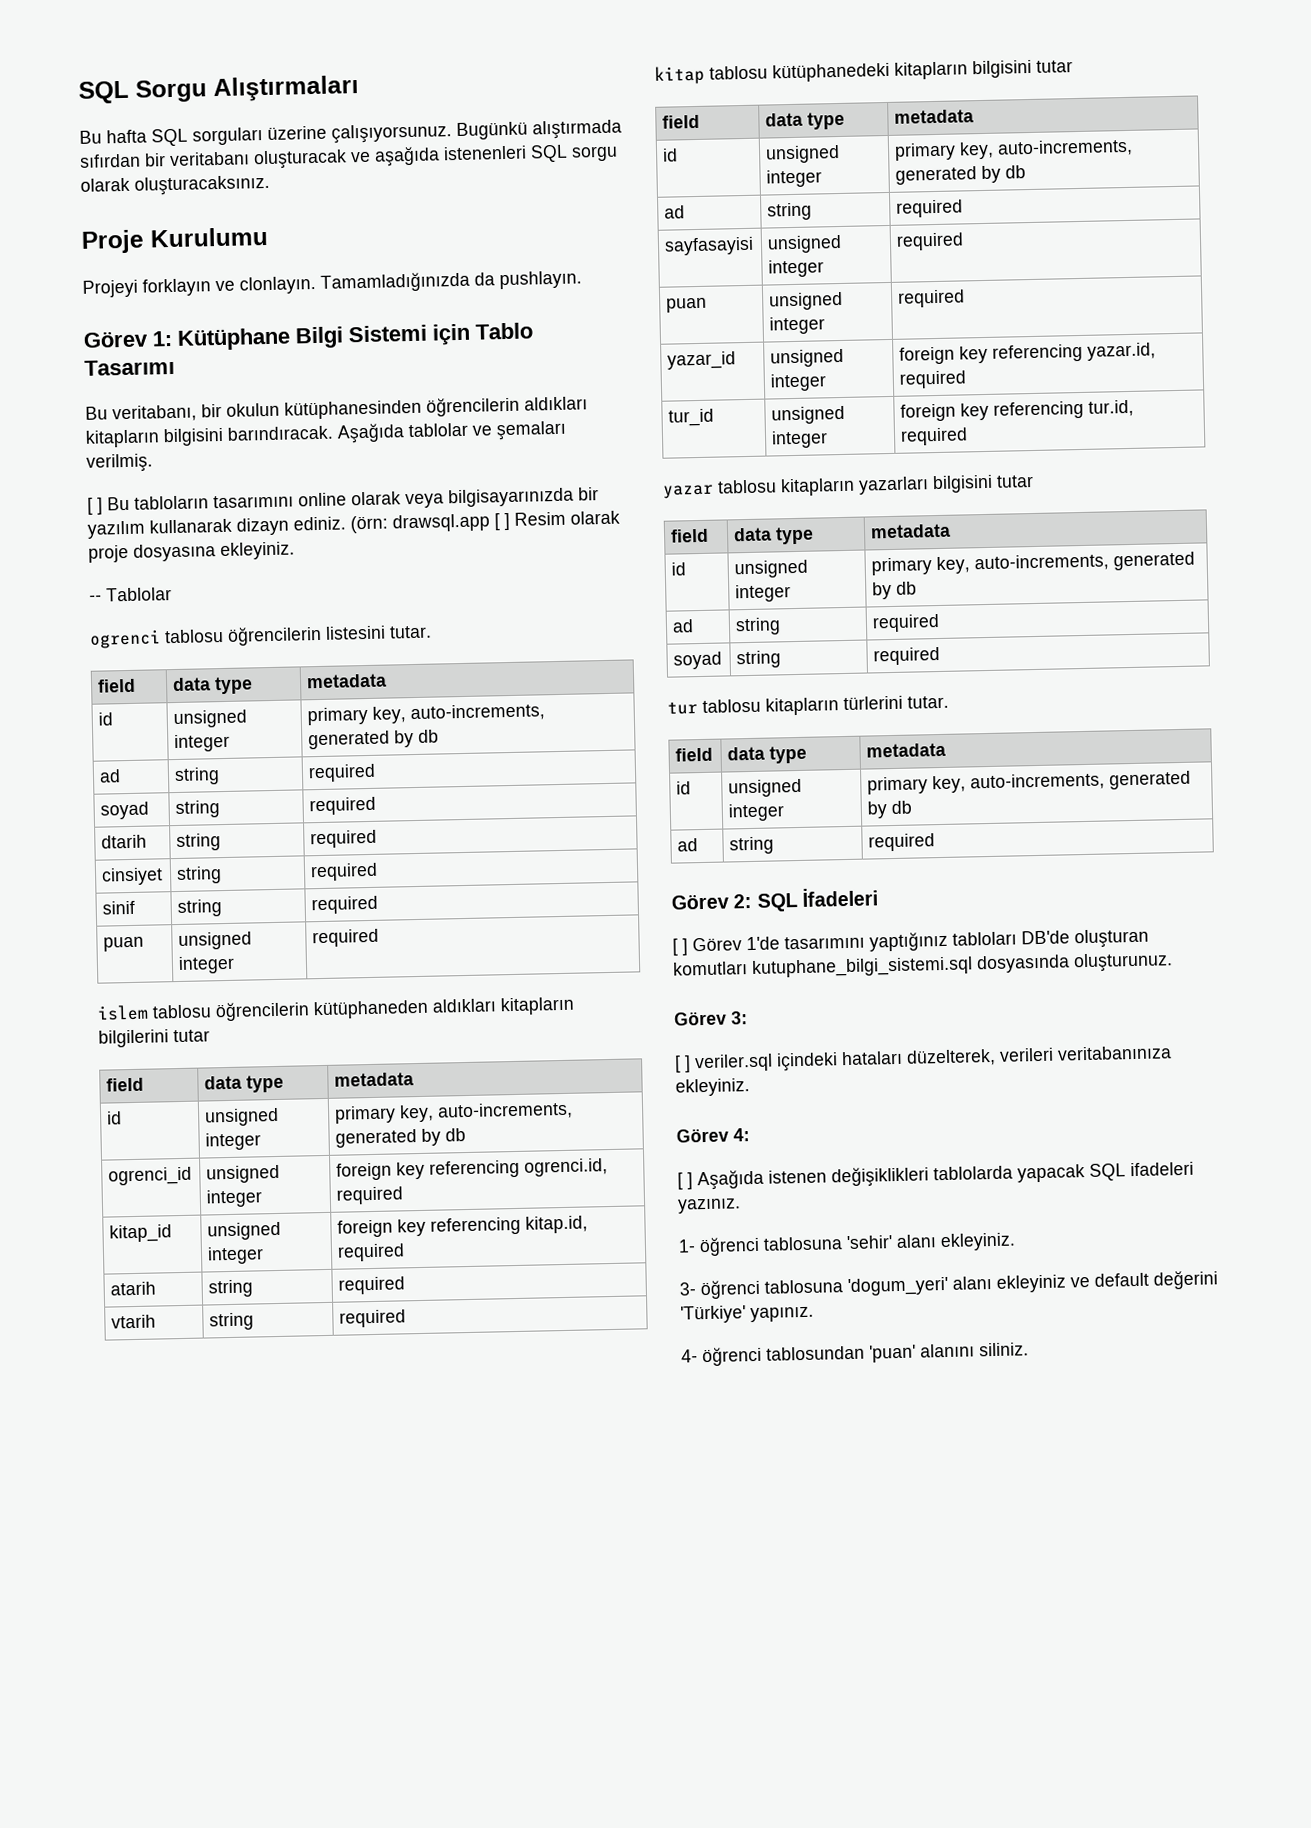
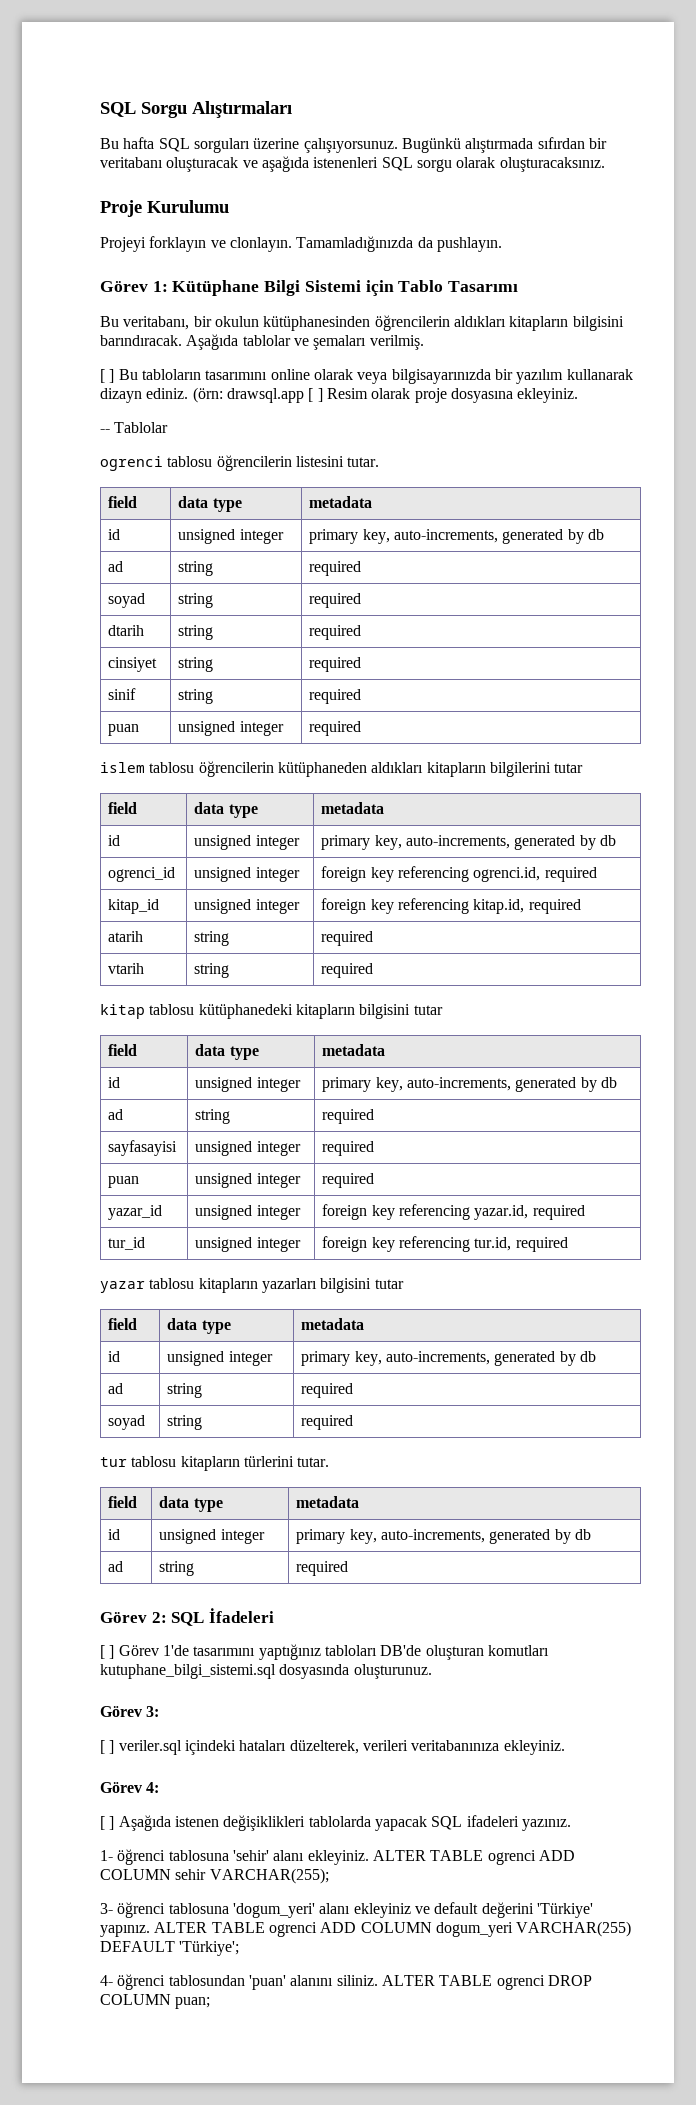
(1016, 1242) none -> [372,1850,575,1865] [100,1868,329,1884] ALTER TABLE ogrenci ADD COLUMN sehir VARCHAR(255);
(814, 1314) none -> [154,1921,632,1937] [100,1941,240,1956] ALTER TABLE ogrenci ADD COLUMN dogum_yeri VARCHAR(255) DEFAULT 'Türkiye';
(1029, 1349) none -> [381,1975,592,1990] [100,1994,211,2009] ALTER TABLE ogrenci DROP COLUMN puan;

